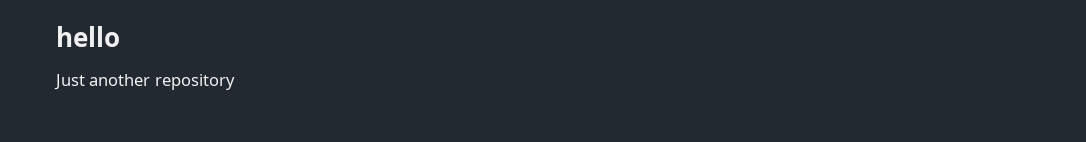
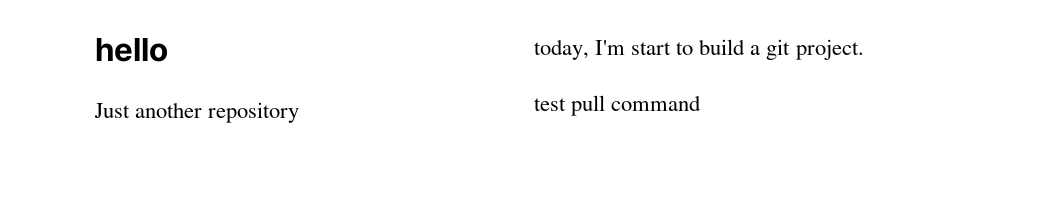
(235, 82) none -> [534,39,864,60] [534,95,702,116] // today, I'm start to build a git project. // test pull command

